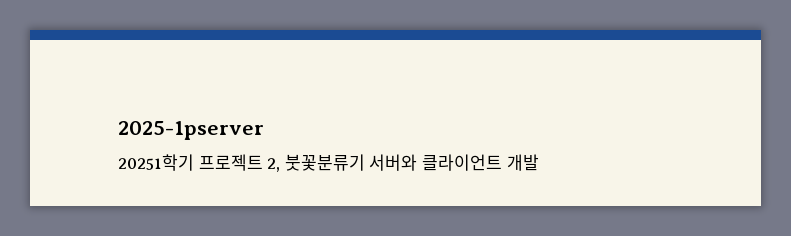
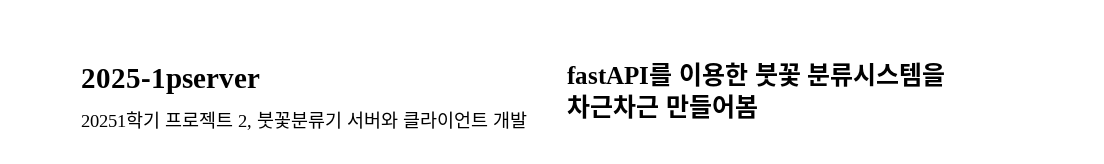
(539, 162) none -> [567,62,946,87] [567,94,758,119] // fastAPI를 이용한 붓꽃 분류시스템을 차근차근 만들어봄

